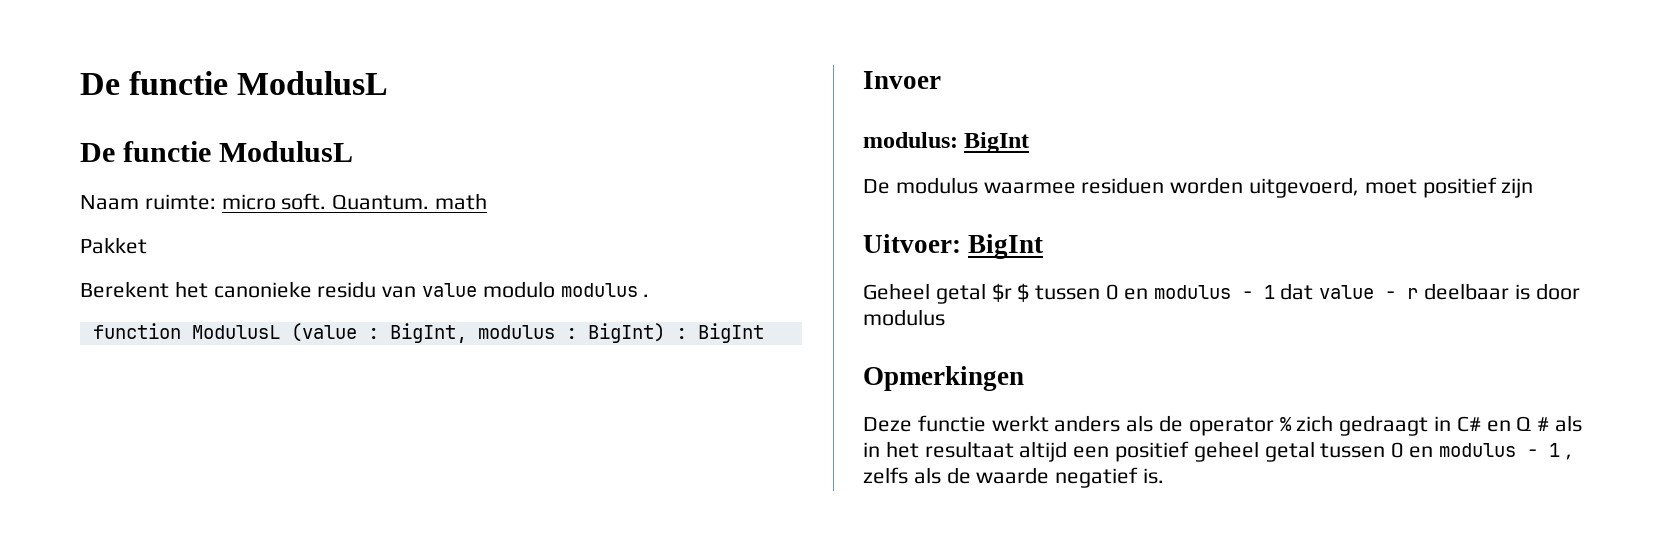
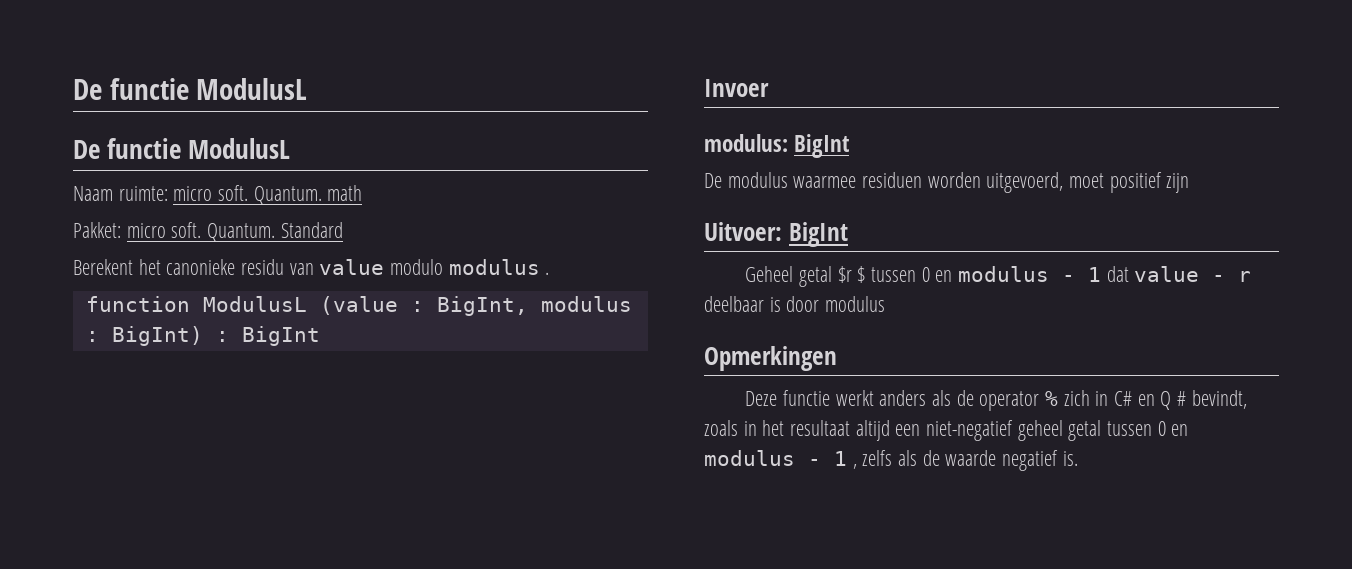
[80,237,147,254] Pakket -> [73,222,343,242] Pakket: micro soft. Quantum. Standard
[1339,415,1429,436] gedraagt -> (1090, 398) none
[1555,415,1583,432] als -> [1191,390,1247,409] [704,420,738,436] bevindt, zoals
[1115,441,1190,462] positief -> [926,420,1014,441] niet-negatief

